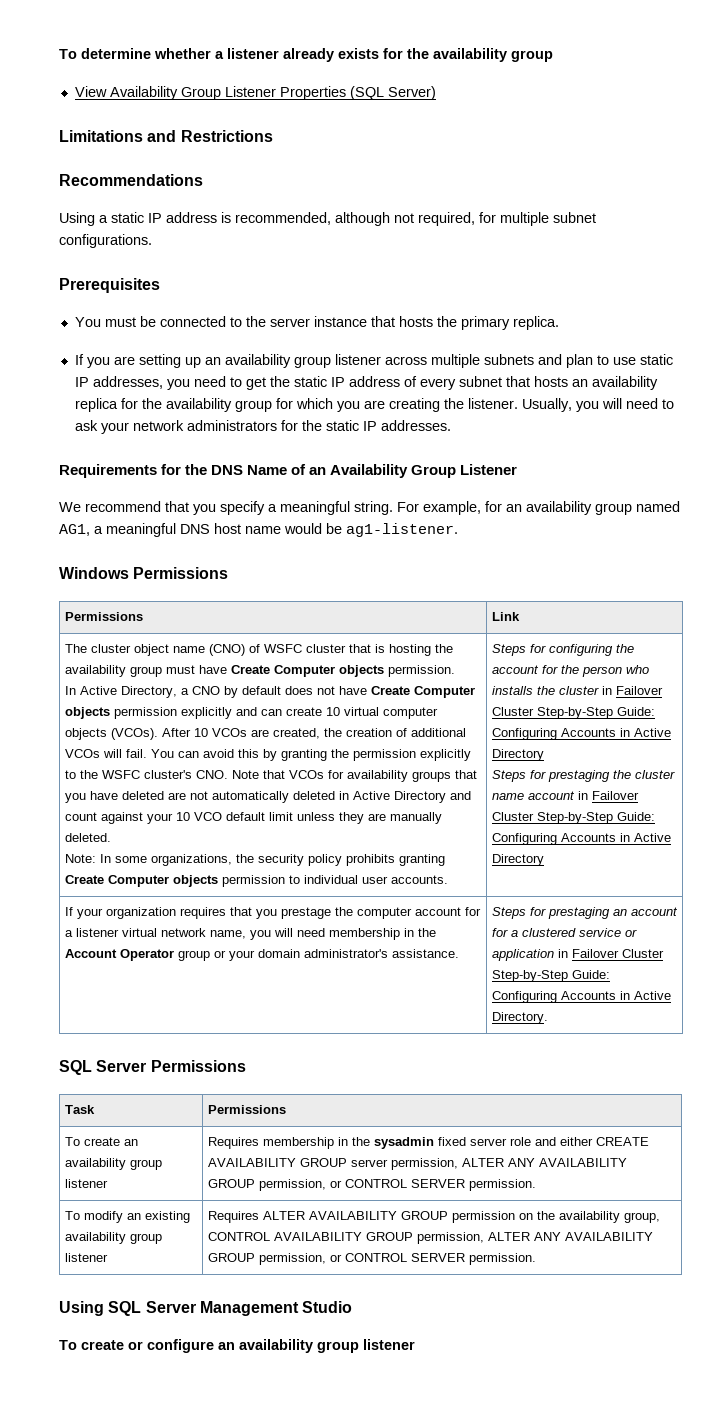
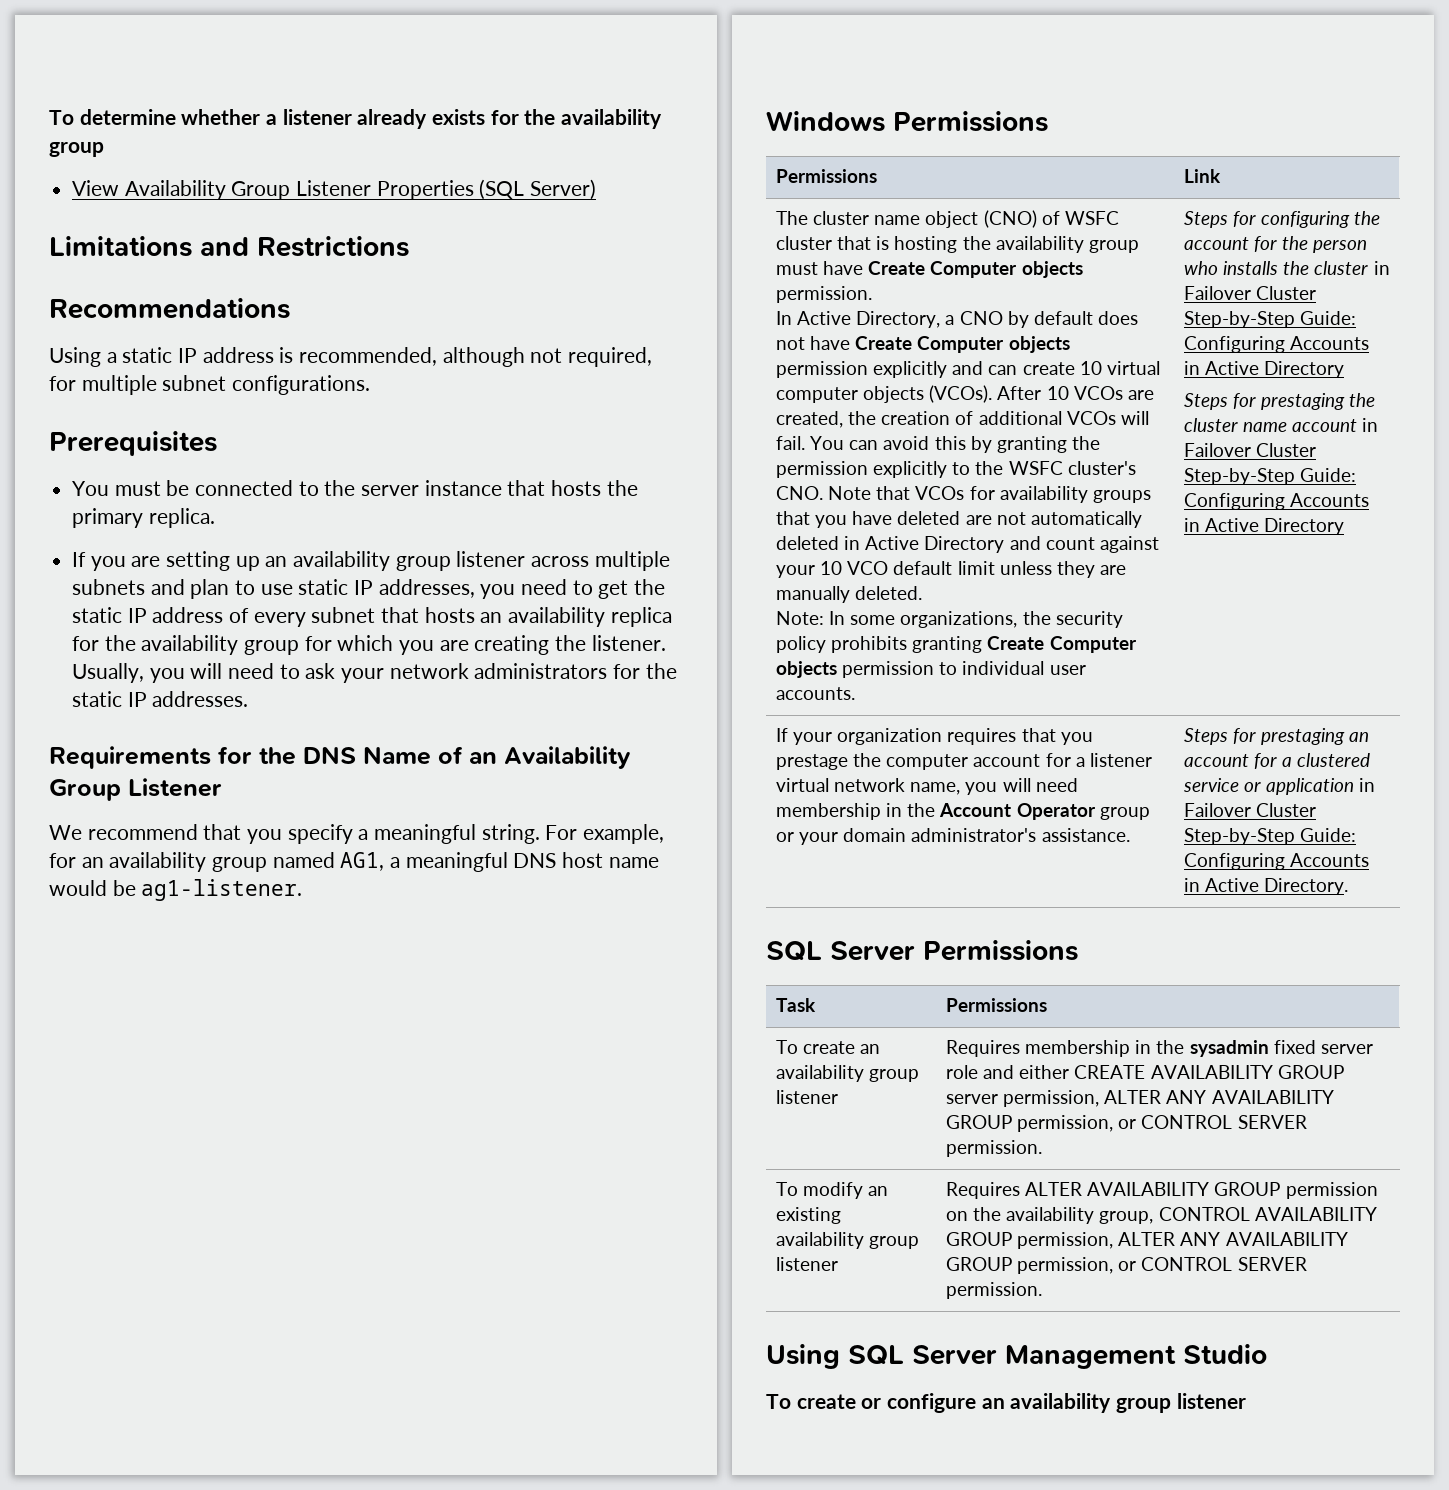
[133,644,205,656] object name -> [874,211,979,228] name object

